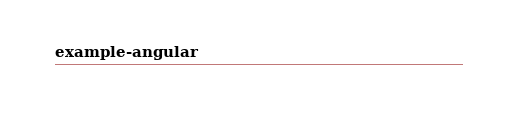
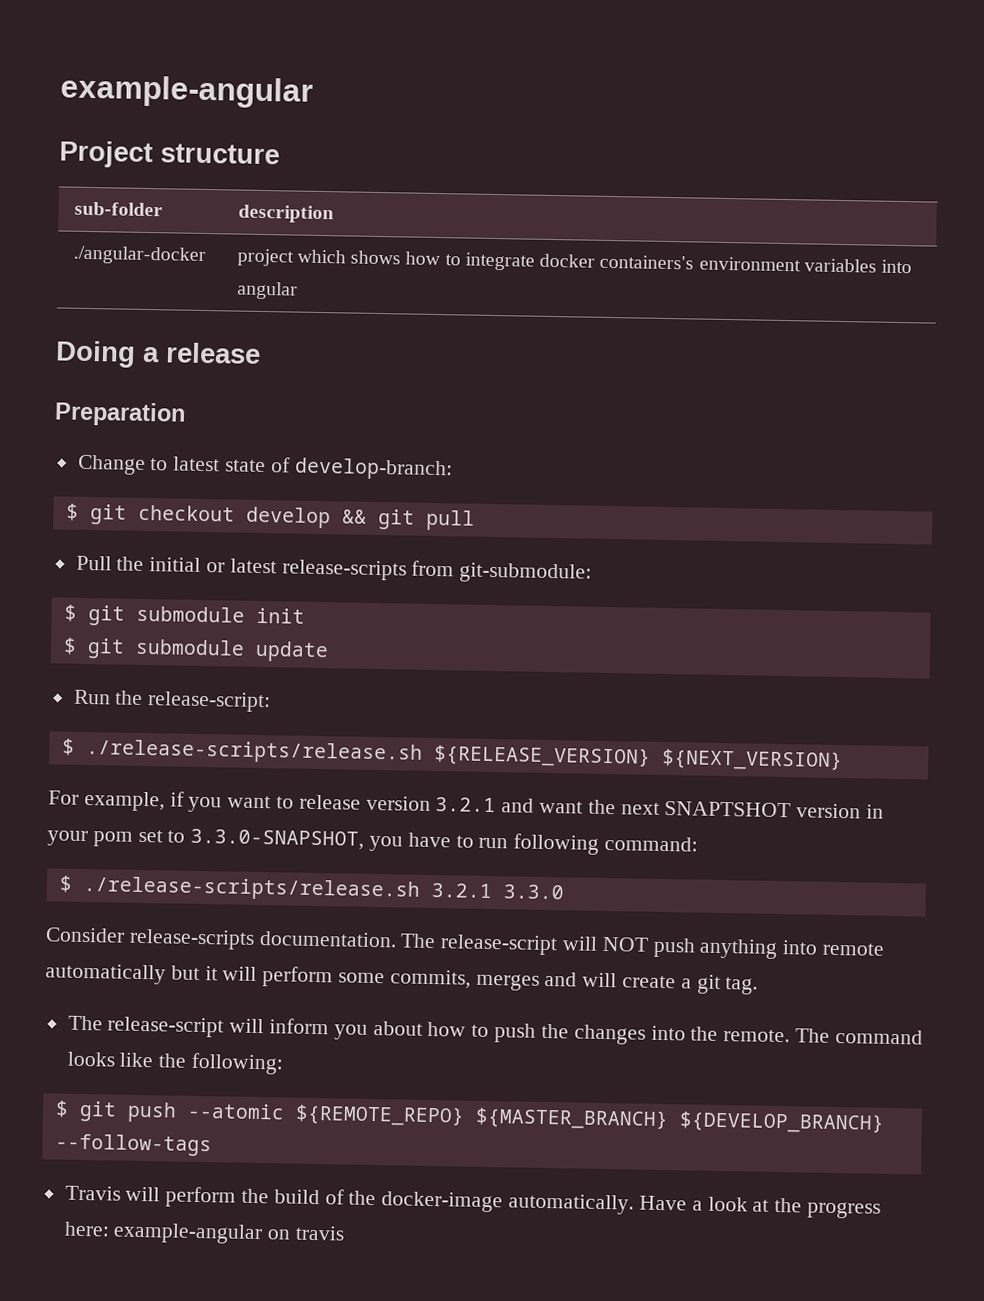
[55,46,199,60] example-angular -> [60,74,313,109] [59,140,280,169] [73,201,163,217] [237,204,334,224] [72,245,206,265] [236,248,913,274] [236,281,298,300] [55,340,261,368] [54,401,186,427] [76,454,453,481] [65,503,475,531] [75,555,593,584] [63,604,305,626] [62,637,329,663] [73,689,272,713] [61,738,843,772] [48,790,885,819] [47,828,699,855] [58,875,564,902] [45,927,885,959] [45,963,759,995] [67,1015,923,1045] [66,1051,284,1075] [54,1100,885,1134] [54,1133,212,1157] [64,1185,881,1219] [63,1221,346,1245] example-angular // Project structure // sub-folder | description // ./angular-docker | project which shows how to integrate docker containers's environment variables into angular // Doing a release // Preparation // Change to latest state of develop-branch: // $ git checkout develop && git pull // Pull the initial or latest release-scripts from git-submodule: // $ git submodule init // $ git submodule update // Run the release-script: // $ ./release-scripts/release.sh ${RELEASE_VERSION} ${NEXT_VERSION} // For example, if you want to release version 3.2.1 and want the next SNAPTSHOT version in your pom set to 3.3.0-SNAPSHOT, you have to run following command: // $ ./release-scripts/release.sh 3.2.1 3.3.0 // Consider release-scripts documentation. The release-script will NOT push anything into remote automatically but it will perform some commits, merges and will create a git tag. // The release-script will inform you about how to push the changes into the remote. The command looks like the following: // $ git push --atomic ${REMOTE_REPO} ${MASTER_BRANCH} ${DEVELOP_BRANCH} --follow-tags // Travis will perform the build of the docker-image automatically. Have a look at the progress here: example-angular on travis

